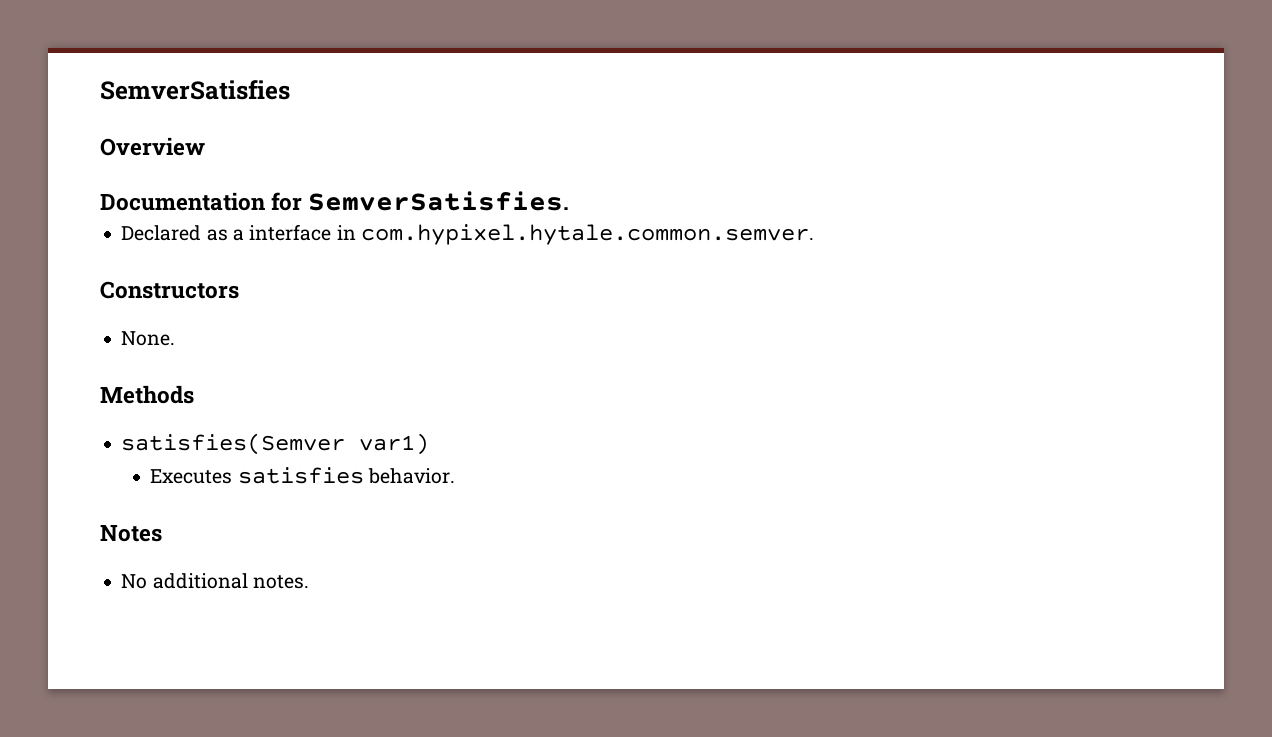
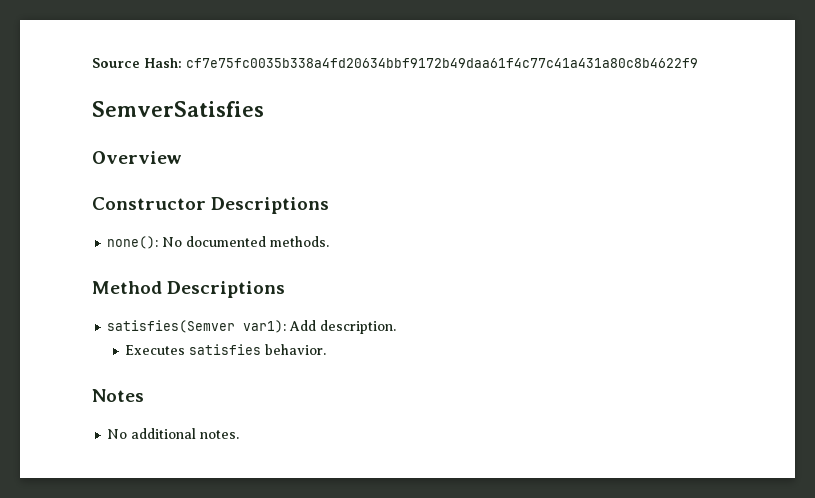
(100, 90) none -> [92,58,698,68] Source Hash: cf7e75fc0035b338a4fd20634bbf9172b49daa61f4c77c41a431a80c8b4622f9 //
[100,191,570,211] [121,224,814,245] [100,281,239,299] [121,331,176,346] [100,385,194,404] [121,433,430,455] Documentation for SemverSatisfies. // Declared as a interface in com.hypixel.hytale.common.semver. // Constructors // None. // Methods // satisfies(Semver var1) -> [92,197,330,214] [107,236,330,249] [92,281,286,298] [107,320,397,334] Constructor Descriptions // none(): No documented methods. // Method Descriptions // satisfies(Semver var1): Add description.

